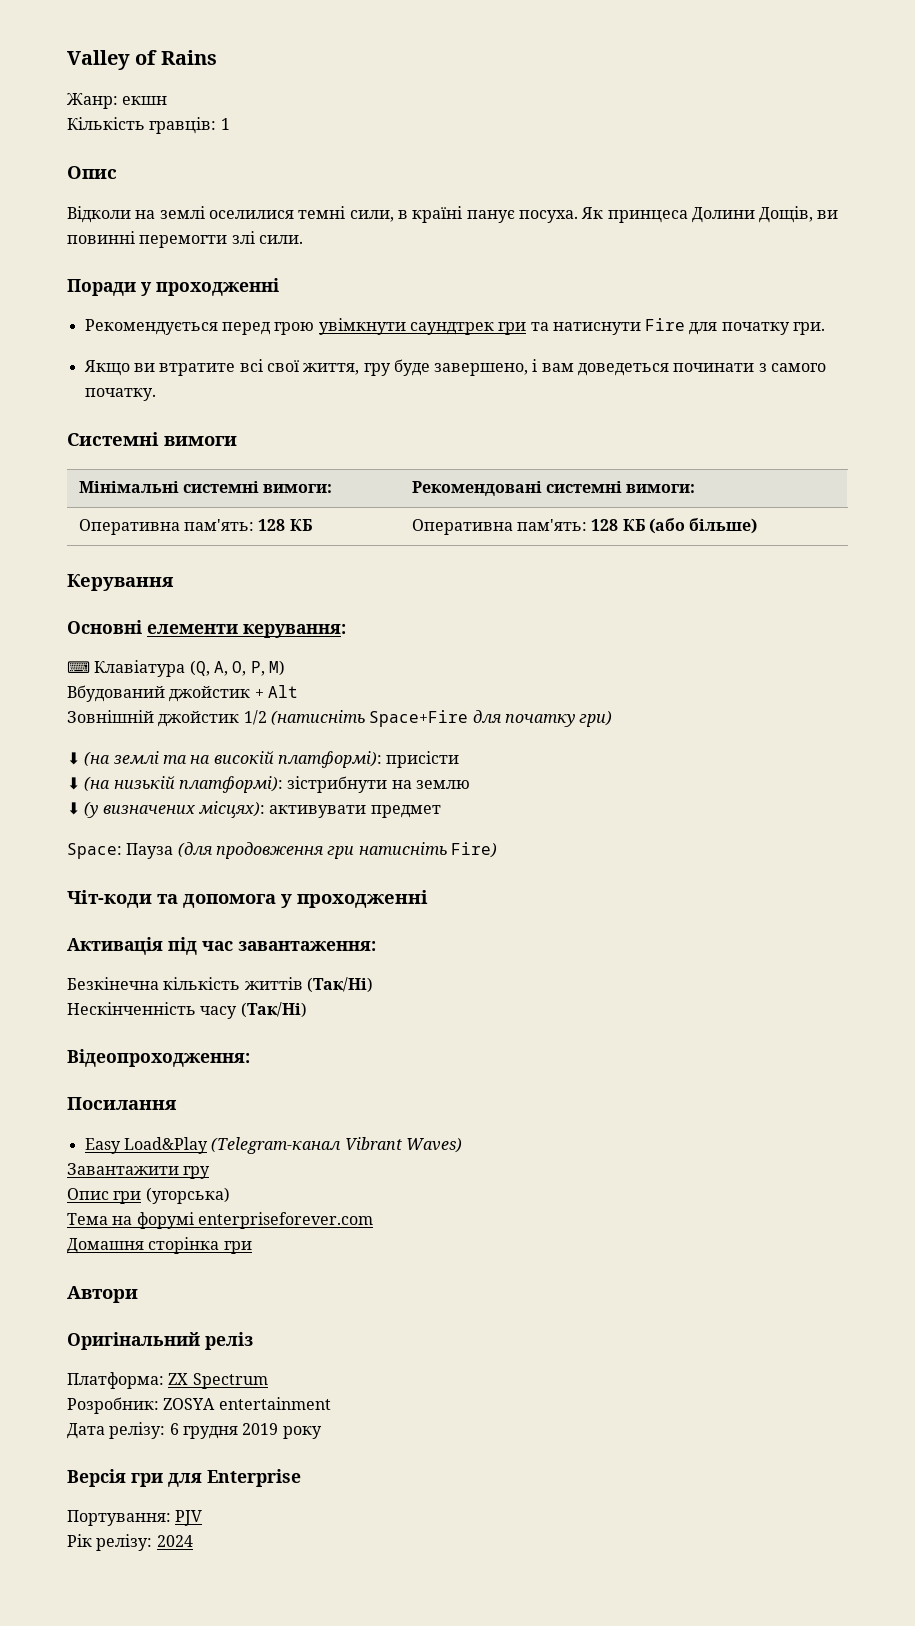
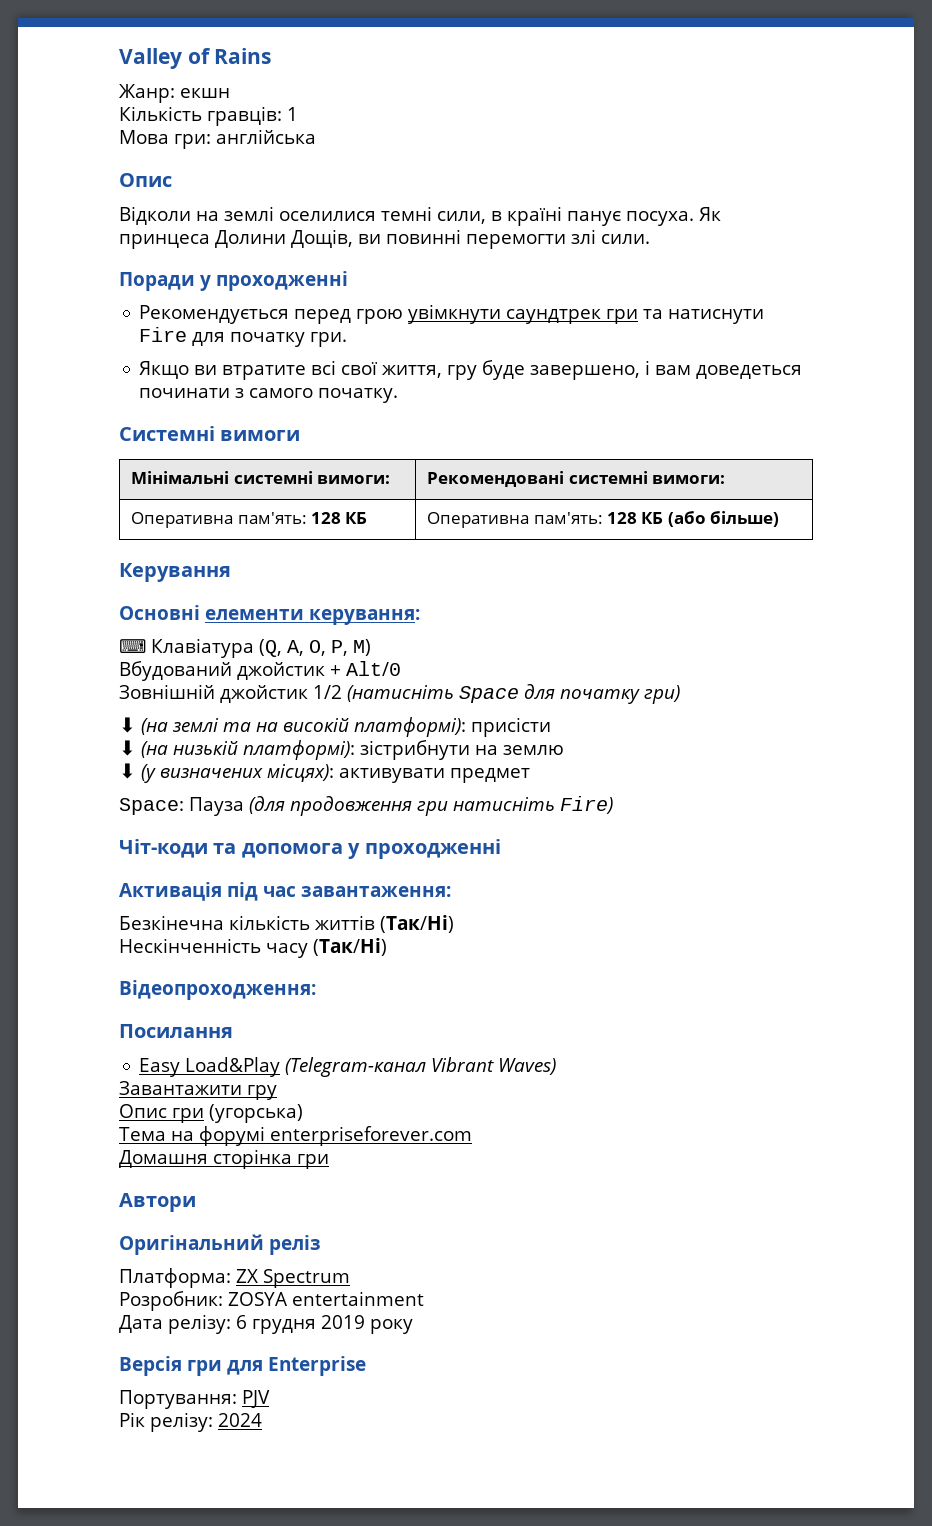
(230, 124) none -> [119,129,316,149] // Мова гри: англійська
[267,685,298,698] Alt -> [346,661,401,676] Alt/0
[369,710,469,727] Space+Fire -> [459,686,519,703] Space

